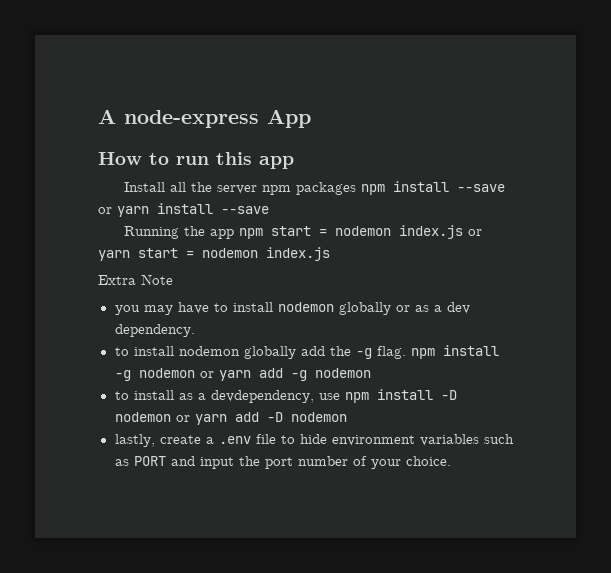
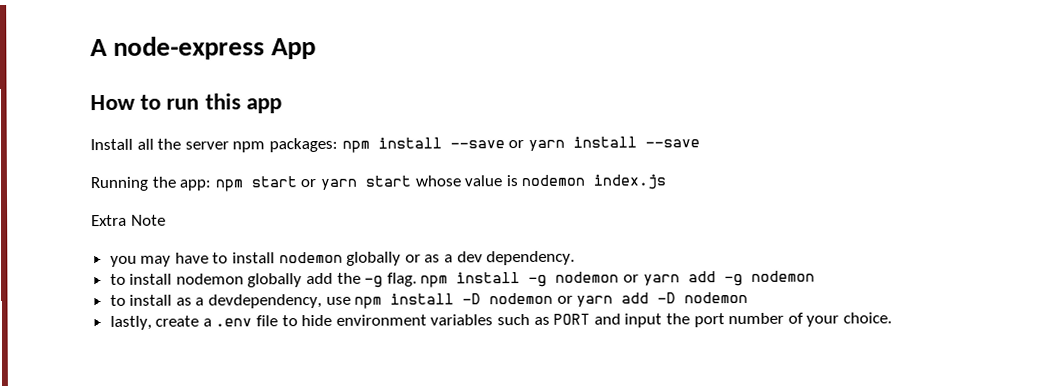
[296,182,357,195] packages -> [268,137,338,153] packages:
[210,229,235,239] app -> [179,179,212,191] app:
[319,225,483,239] [98,248,194,261] = nodemon index.js or yarn start = -> [300,175,518,190] or yarn start whose value is

